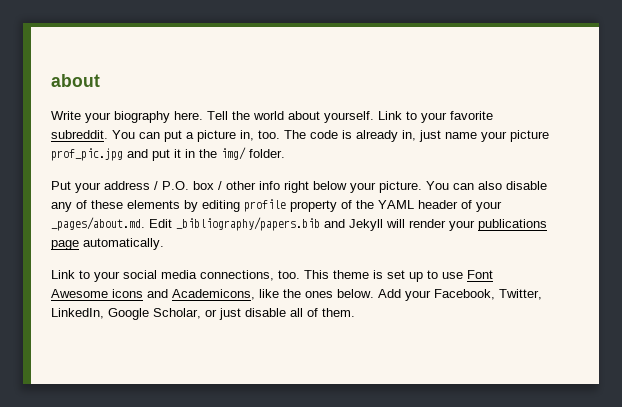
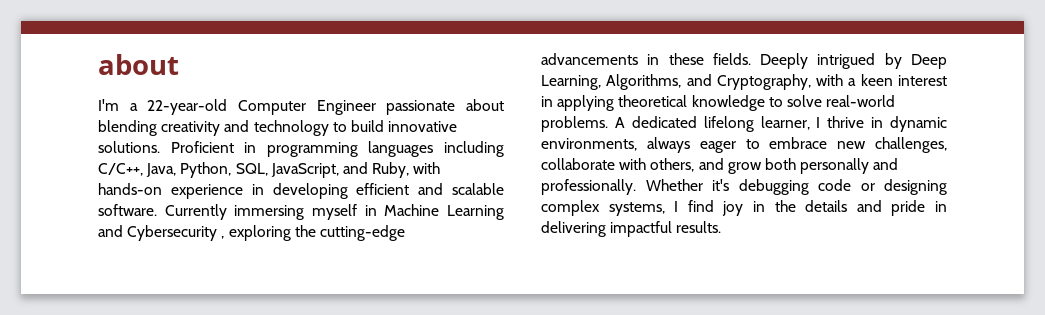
[51,111,493,123] [51,130,549,142] [51,147,285,161] [51,181,547,193] [51,199,502,212] [51,217,547,231] [51,238,164,250] [51,270,493,282] [51,289,542,301] [51,308,355,320] Write your biography here. Tell the world about yourself. Link to your favorite subreddit. You can put a picture in, too. The code is already in, just name your picture prof_pic.jpg and put it in the img/ folder. // Put your address / P.O. box / other info right below your picture. You can also disable any of these elements by editing profile property of the YAML header of your _pages/about.md. Edit _bibliography/papers.bib and Jekyll will render your publications page automatically. // Link to your social media connections, too. This theme is set up to use Font Awesome icons and Academicons, like the ones below. Add your Facebook, Twitter, LinkedIn, Google Scholar, or just disable all of them. -> [98,99,504,115] [98,120,458,136] [98,141,504,157] [98,162,441,178] [98,183,504,199] [98,204,505,220] [98,225,405,241] [541,53,947,69] [541,74,947,90] [541,95,896,111] [541,116,947,132] [541,137,947,153] [541,158,899,174] [541,179,947,195] [541,200,947,216] [541,221,722,237] I'm a 22-year-old Computer Engineer passionate about blending creativity and technology to build innovative solutions. Proficient in programming languages including C/C++, Java, Python, SQL, JavaScript, and Ruby, with hands-on experience in developing efficient and scalable software. Currently immersing myself in Machine Learning and Cybersecurity , exploring the cutting-edge advancements in these fields. Deeply intrigued by Deep Learning, Algorithms, and Cryptography, with a keen interest in applying theoretical knowledge to solve real-world problems. A dedicated lifelong learner, I thrive in dynamic environments, always eager to embrace new challenges, collaborate with others, and grow both personally and professionally. Whether it's debugging code or designing complex systems, I find joy in the details and pride in delivering impactful results.

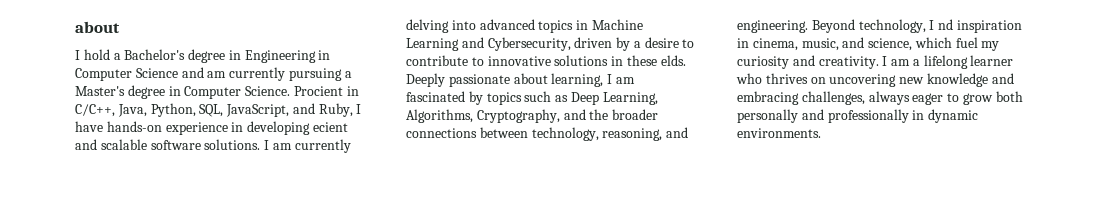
[98,99,504,115] [98,120,458,136] [98,141,504,157] I'm a 22-year-old Computer Engineer passionate about blending creativity and technology to build innovative solutions. Proficient in programming languages including -> [75,49,331,63] [75,67,352,81] [75,85,359,99] I hold a Bachelor's degree in Engineering in Computer Science and am currently pursuing a Master's degree in Computer Science. Procient in
[413,162,441,174] with -> [356,104,362,114] [75,121,103,132] I have
[356,183,410,195] efficient -> [312,122,348,132] ecient
[98,204,505,220] [98,225,405,241] [541,53,947,69] [541,74,947,90] [541,95,896,111] [541,116,947,132] [541,137,947,153] [541,158,899,174] [541,179,947,195] [541,200,947,216] [541,221,722,237] software. Currently immersing myself in Machine Learning and Cybersecurity , exploring the cutting-edge advancements in these fields. Deeply intrigued by Deep Learning, Algorithms, and Cryptography, with a keen interest in applying theoretical knowledge to solve real-world problems. A dedicated lifelong learner, I thrive in dynamic environments, always eager to embrace new challenges, collaborate with others, and grow both personally and professionally. Whether it's debugging code or designing complex systems, I find joy in the details and pride in delivering impactful results. -> [150,139,351,153] [406,19,643,33] [406,37,695,51] [406,55,686,66] [406,73,635,87] [406,91,658,105] [406,109,659,123] [406,127,689,141] [737,19,1022,33] [737,37,1000,51] [737,55,1014,69] [736,73,1014,87] [737,91,1023,105] [737,109,979,123] [737,128,821,138] software solutions. I am currently delving into advanced topics in Machine Learning and Cybersecurity, driven by a desire to contribute to innovative solutions in these elds. Deeply passionate about learning, I am fascinated by topics such as Deep Learning, Algorithms, Cryptography, and the broader connections between technology, reasoning, and engineering. Beyond technology, I nd inspiration in cinema, music, and science, which fuel my curiosity and creativity. I am a lifelong learner who thrives on uncovering new knowledge and embracing challenges, always eager to grow both personally and professionally in dynamic environments.

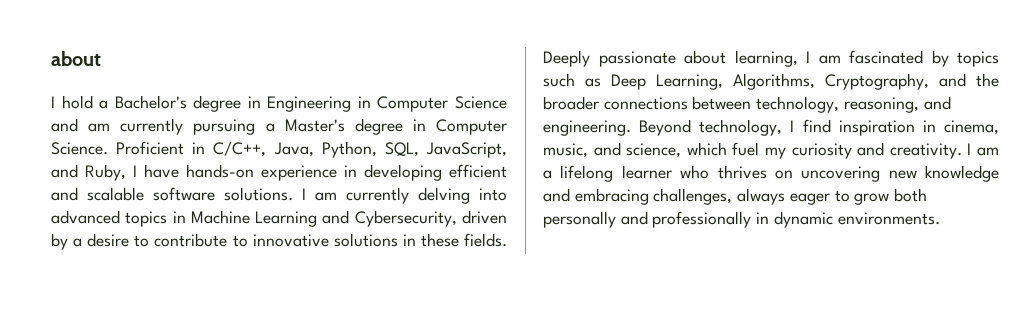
[293,86,343,96] Procient -> [116,141,185,155] Proficient
[312,122,348,132] ecient -> [449,164,507,178] efficient
[660,55,686,66] elds. -> [464,233,508,247] fields.
[938,19,954,30] nd -> [802,119,831,133] find

